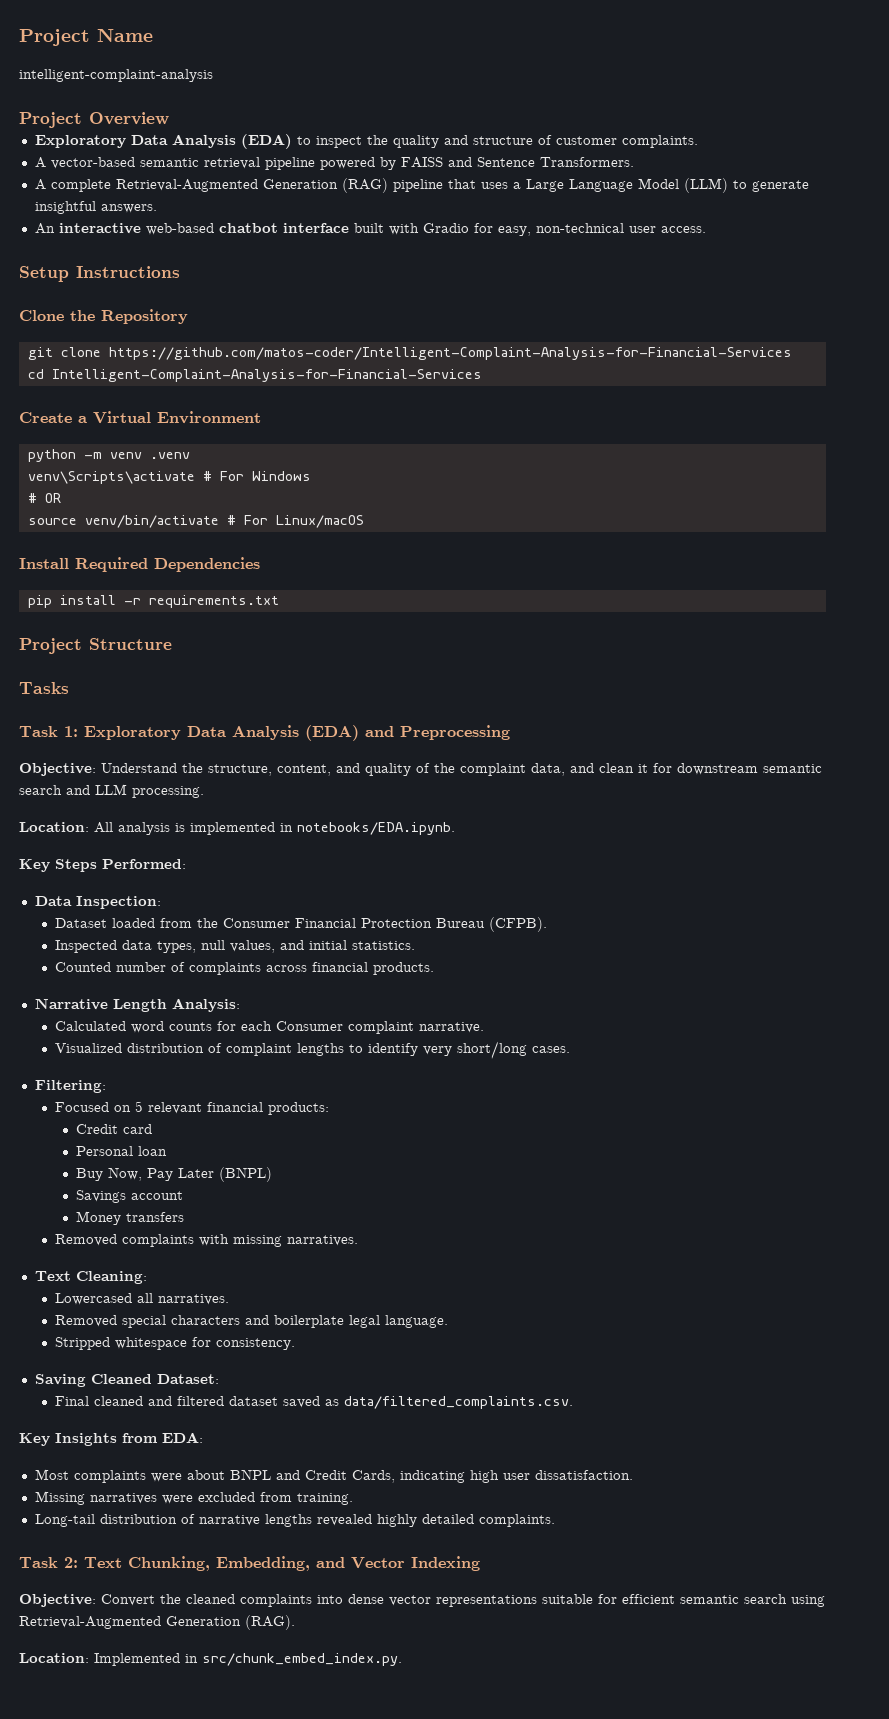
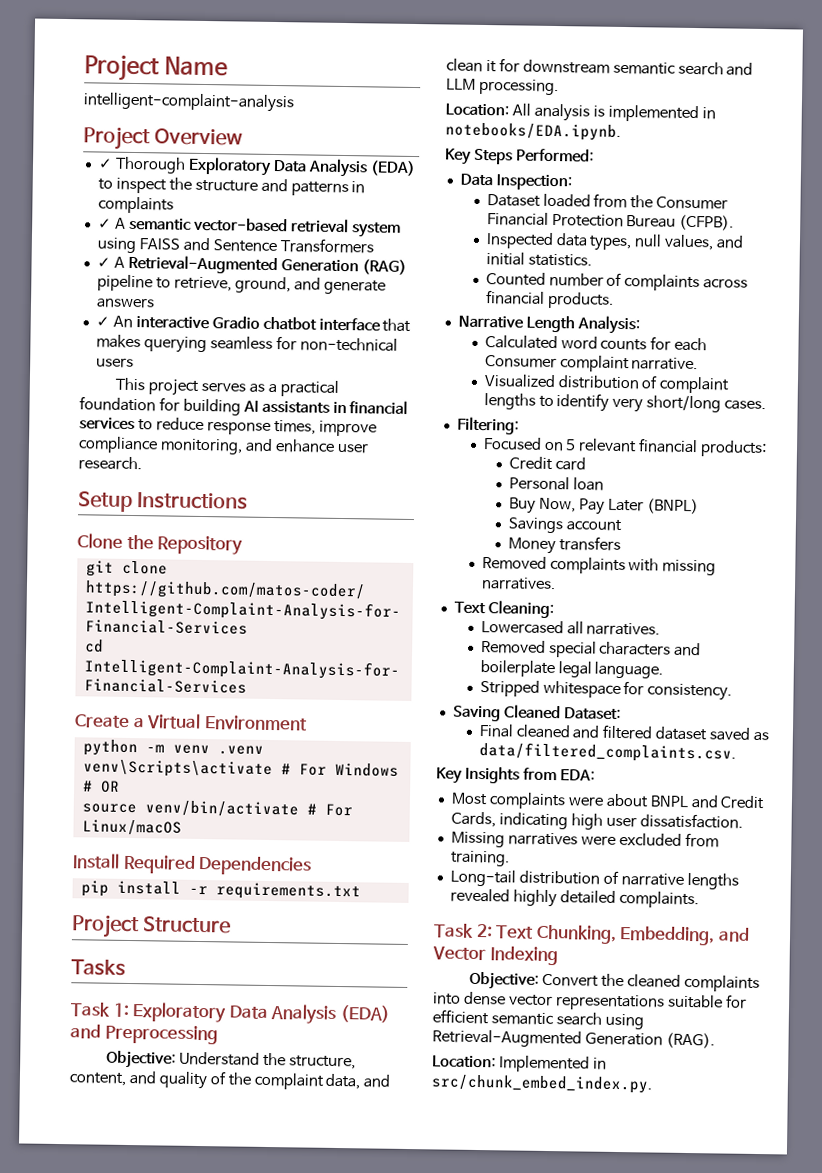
(169, 118) none -> [97,156,186,174] ✓ Thorough
[392,135,698,148] [34,157,634,170] [34,178,809,193] [34,201,157,214] quality and structure of customer complaints. // A vector-based semantic retrieval pipeline powered by FAISS and Sentence Transformers. // A complete Retrieval-Augmented Generation (RAG) pipeline that uses a Large Language Model (LLM) to generate insightful answers. // -> [194,178,366,197] [97,196,174,214] [97,217,401,238] [96,237,374,254] [96,254,407,275] [96,274,386,295] [95,297,155,309] [95,316,110,327] structure and patterns in complaints // ✓ A semantic vector-based retrieval system using FAISS and Sentence Transformers // ✓ A Retrieval-Augmented Generation (RAG) pipeline to retrieve, ground, and generate answers // ✓
[145,223,214,235] web-based -> [211,316,260,330] Gradio
[353,223,706,236] built with Gradio for easy, non-technical user access. -> [382,318,412,332] [95,334,398,354] [95,357,134,369] [115,377,340,397] [79,396,409,416] [79,417,377,437] [78,436,369,455] [78,456,142,471] that makes querying seamless for non-technical users // This project serves as a practical foundation for building AI assistants in financial services to reduce response times, improve compliance monitoring, and enhance user research.

